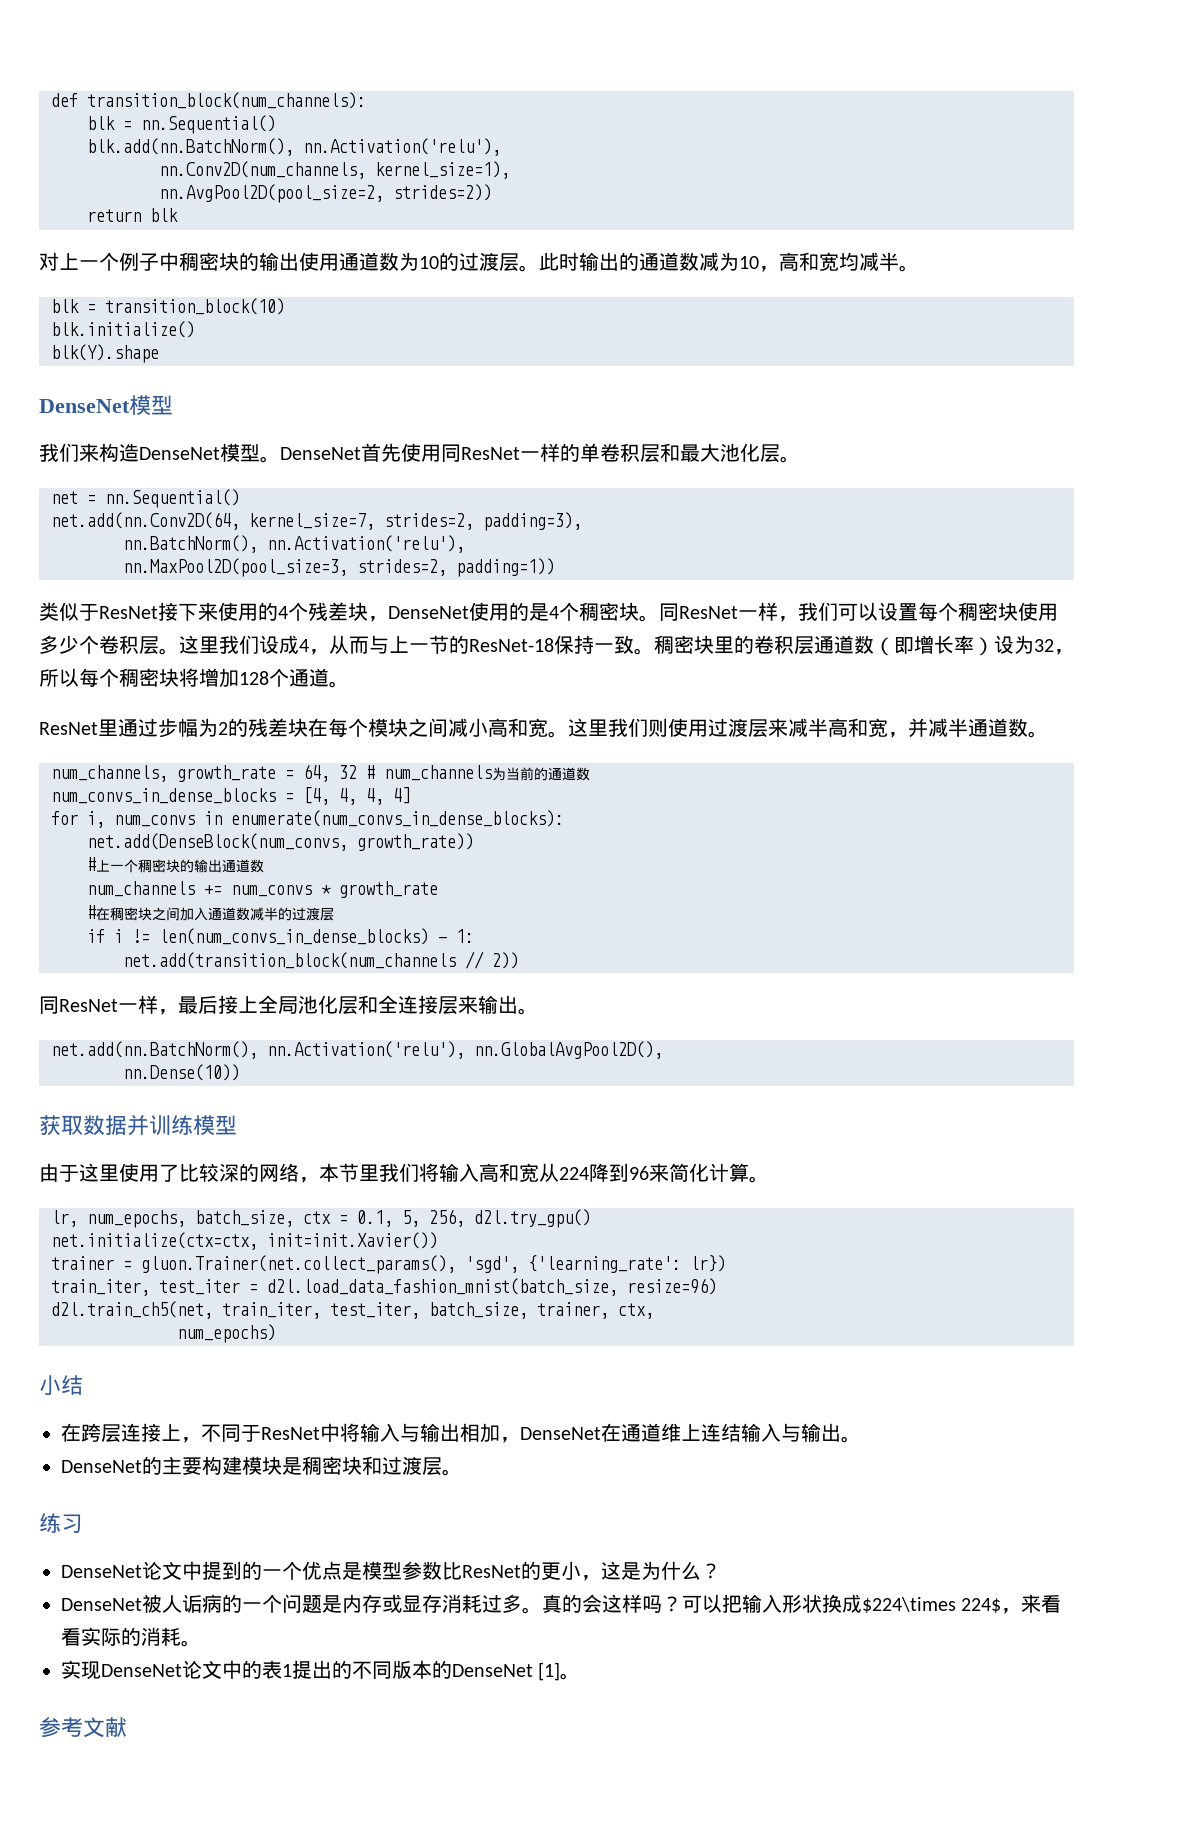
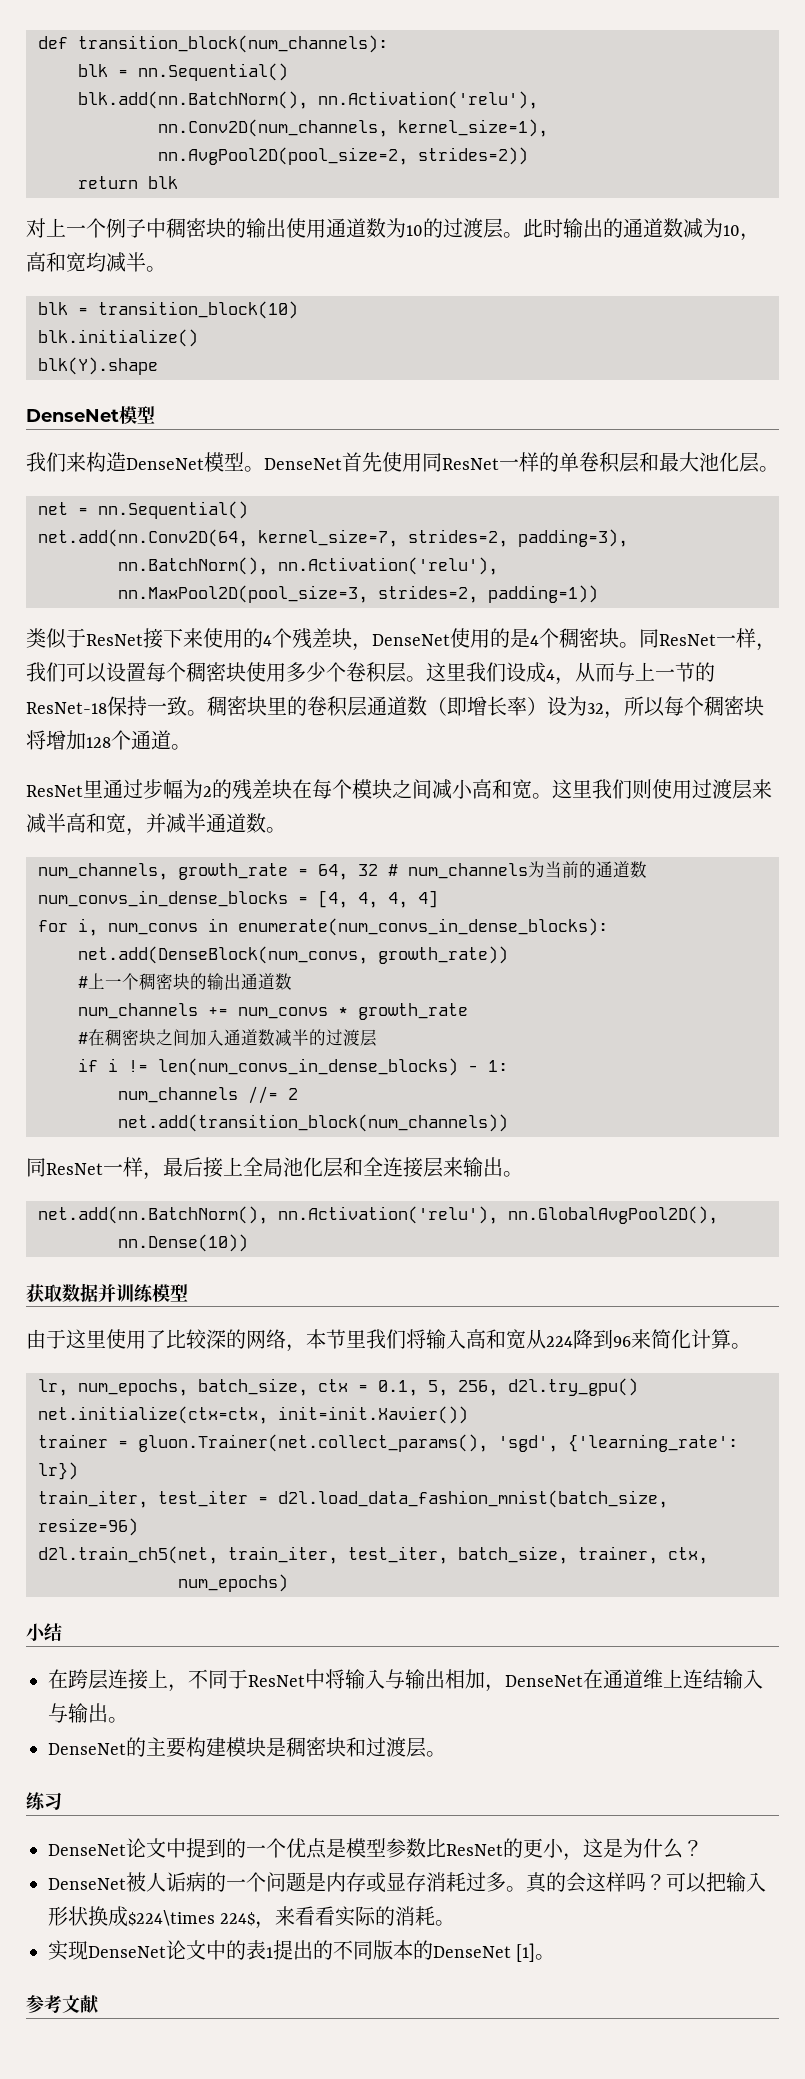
[123,951,519,969] net.add(transition_block(num_channels // 2)) -> [118,1086,298,1104] [118,1114,508,1132] num_channels //= 2 // net.add(transition_block(num_channels))

